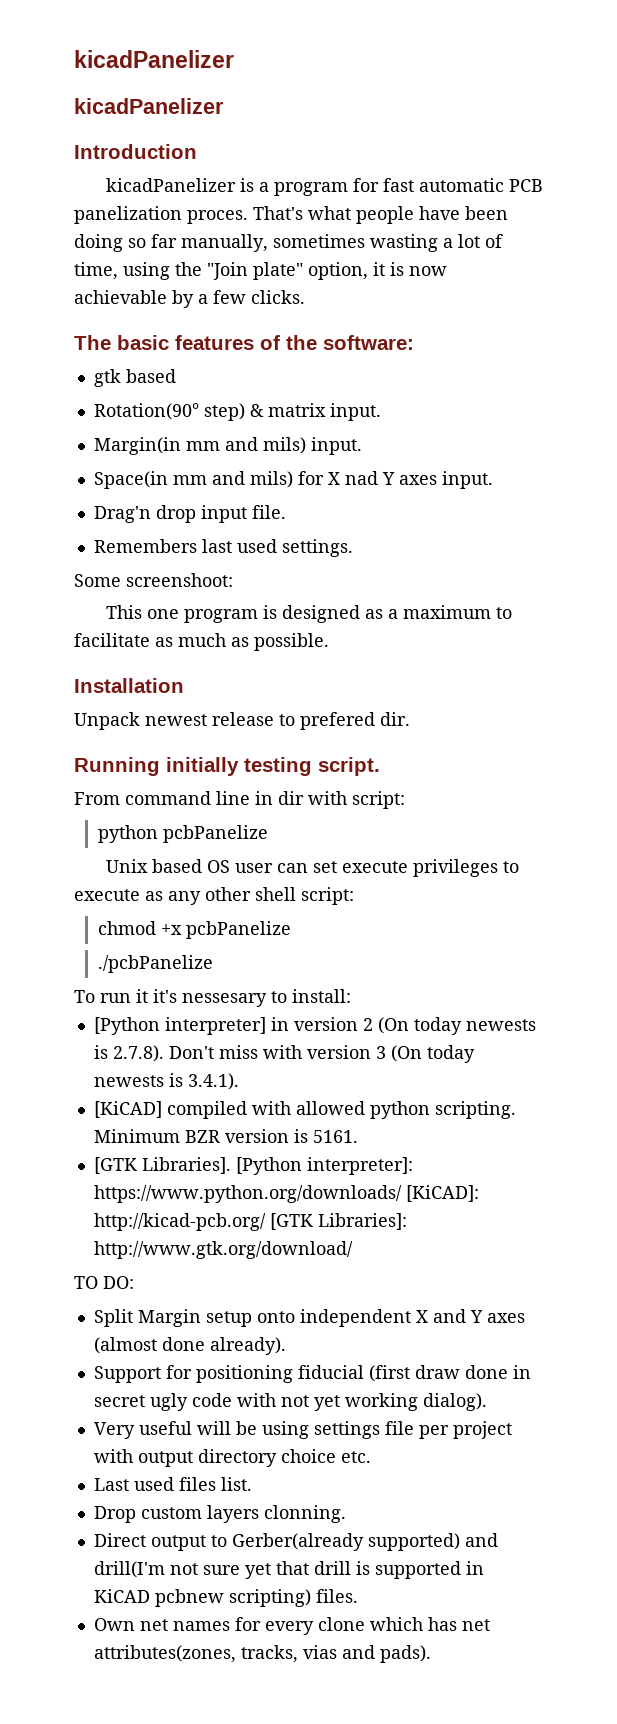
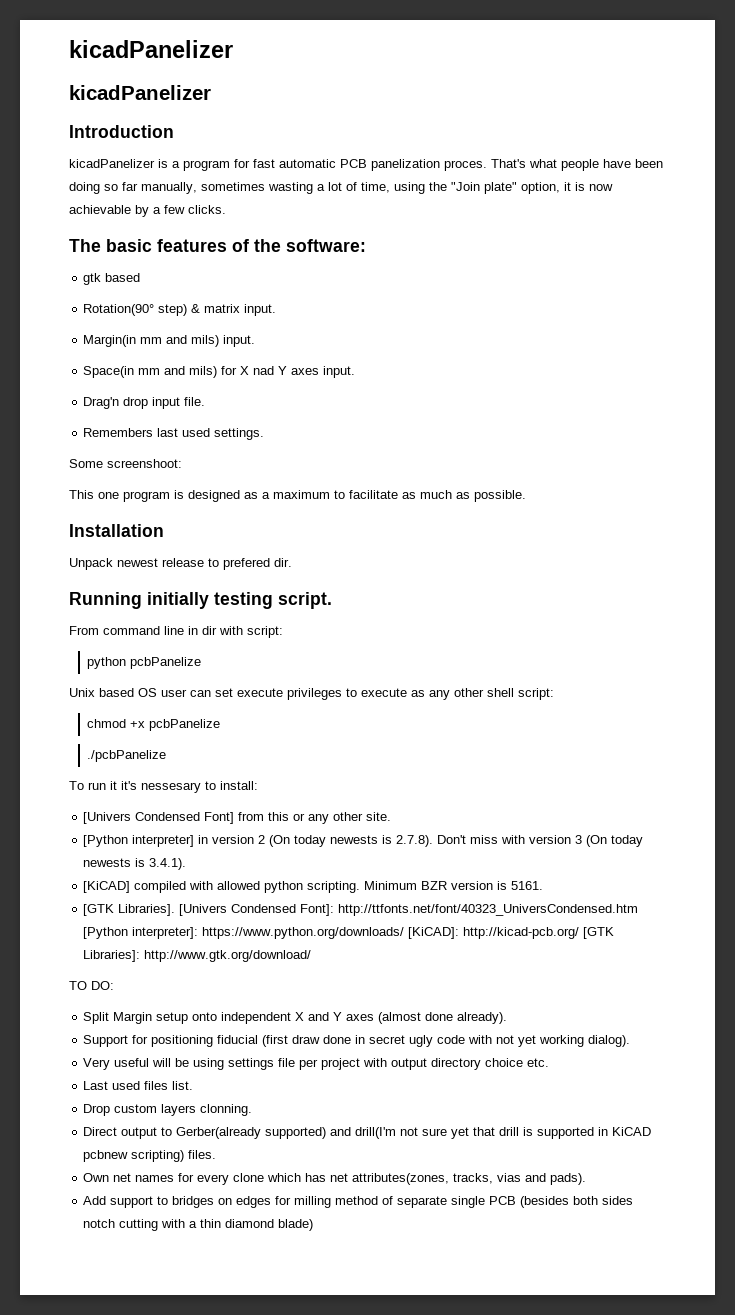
(351, 996) none -> [83,812,392,824] // [Univers Condensed Font] from this or any other site.
(231, 1165) none -> [179,904,639,916] [Univers Condensed Font]: http://ttfonts.net/font/40323_UniversCondensed.htm
(431, 1654) none -> [83,1196,634,1208] [83,1219,314,1231] // Add support to bridges on edges for milling method of separate single PCB (besides both sides notch cutting with a thin diamond blade)

